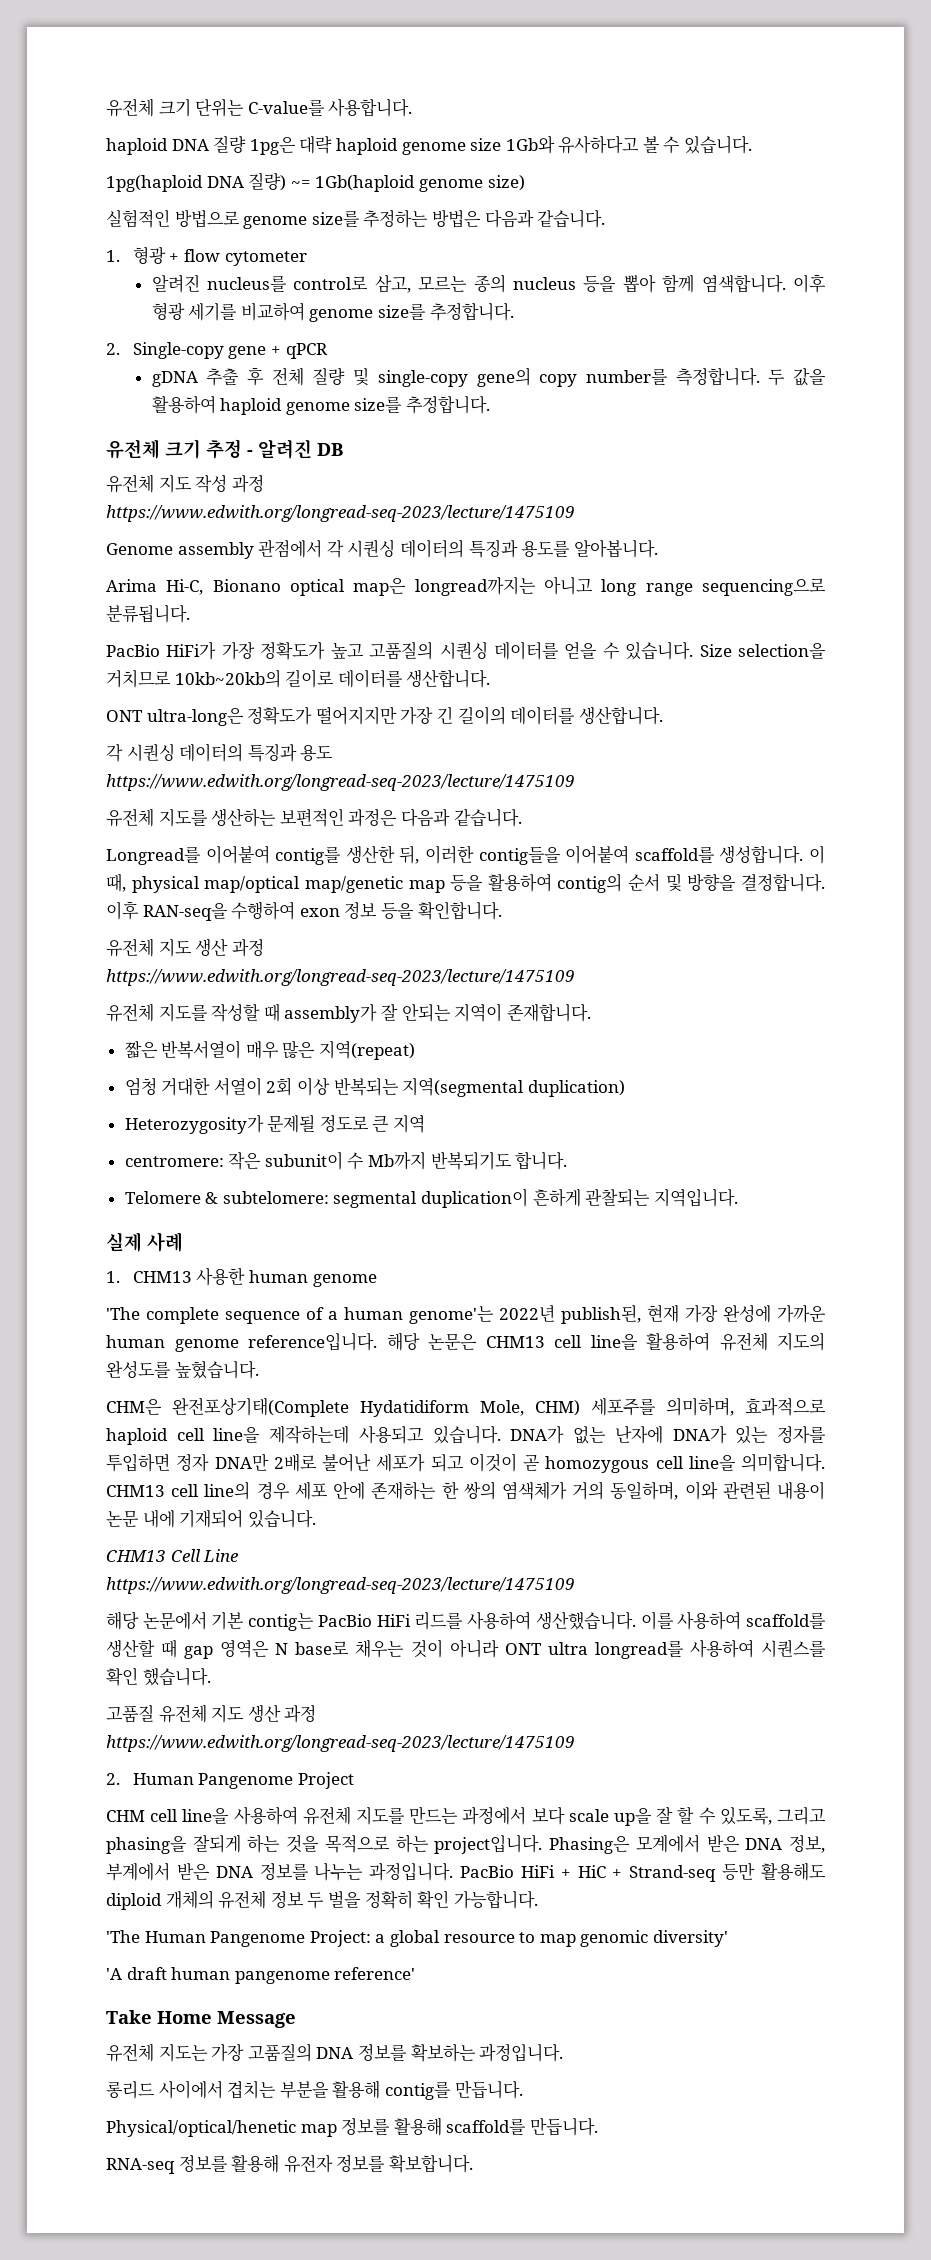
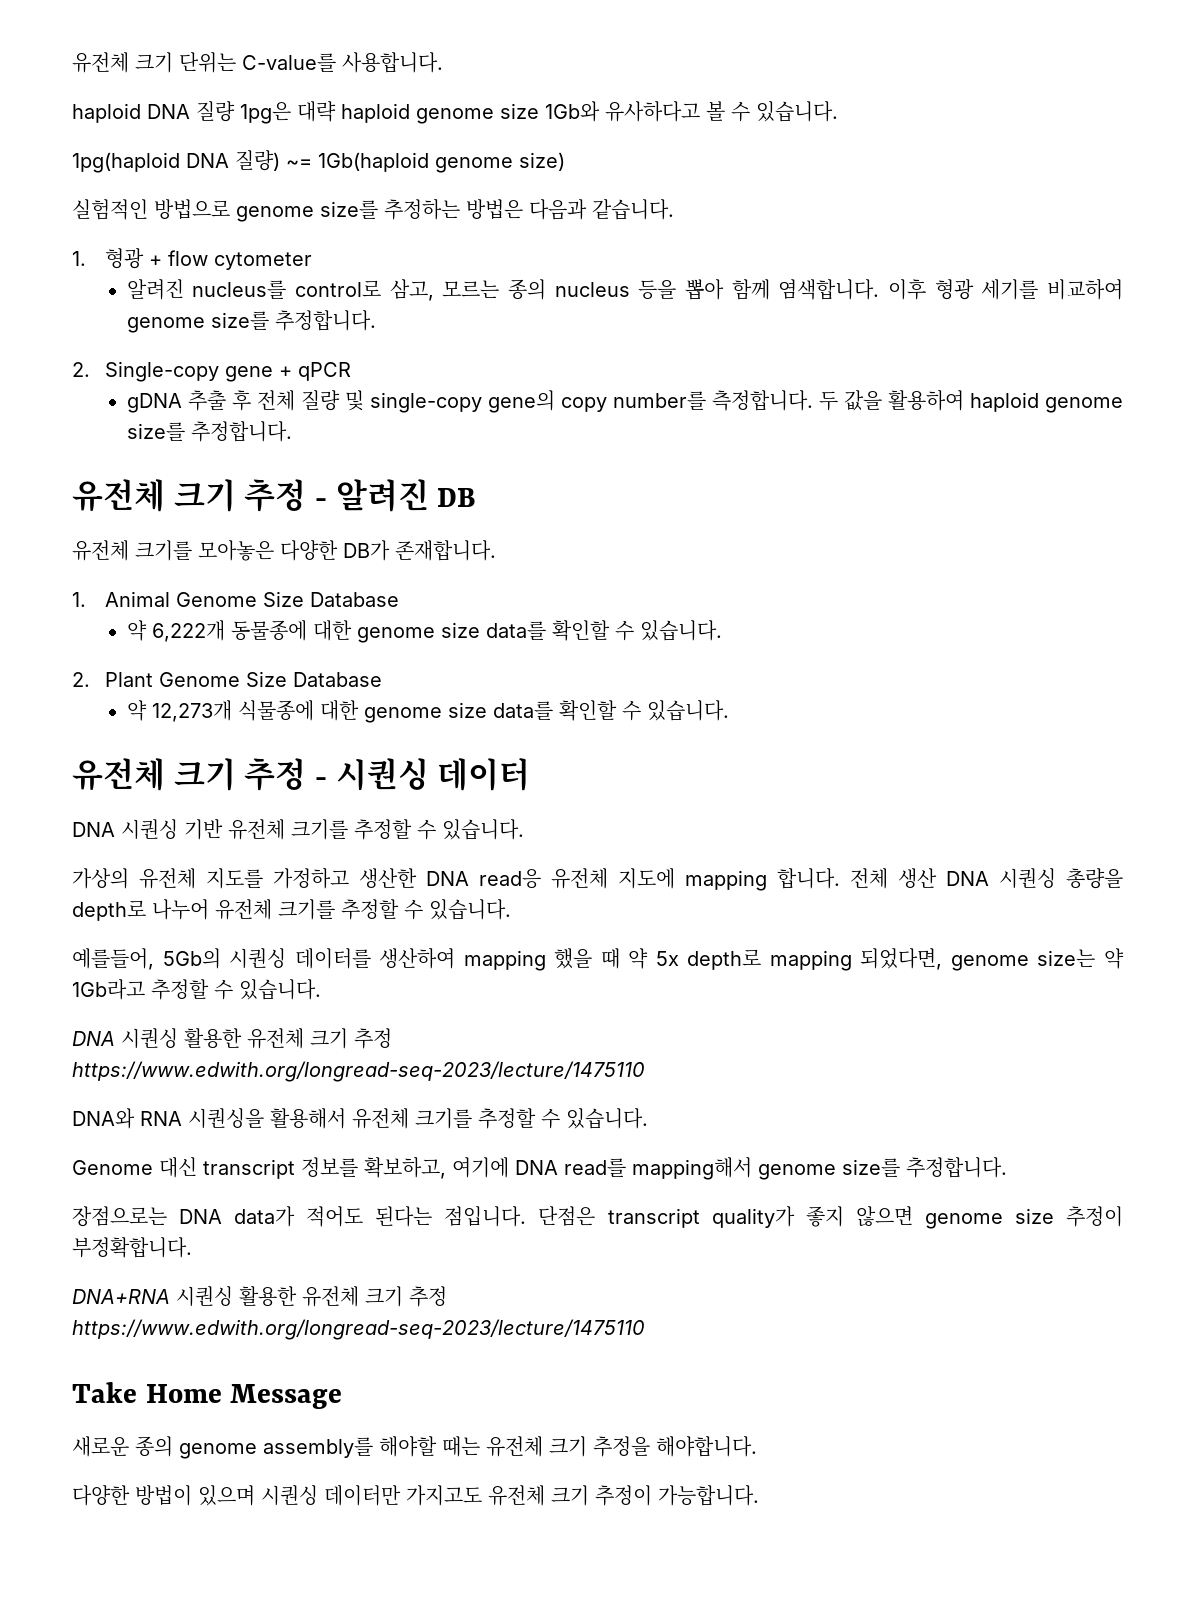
[158,475,264,493] [106,505,575,522] [106,539,658,559] [106,576,826,596] [106,605,190,623] [106,641,826,660] [106,669,491,688] [106,706,663,726] [106,743,334,762] [106,774,575,791] [106,808,522,827] [106,845,826,865] [106,873,825,893] [106,901,502,921] [106,938,264,957] [106,969,575,986] [106,1003,591,1023] [124,1040,416,1060] [124,1077,625,1097] [124,1114,426,1134] [124,1151,568,1170] [124,1188,738,1208] [106,1232,183,1252] [106,1267,377,1287] [106,1304,826,1324] [106,1332,825,1352] [106,1361,259,1379] [106,1397,826,1417] [106,1425,827,1445] [106,1453,825,1473] [106,1481,825,1500] [106,1509,316,1528] [106,1549,240,1562] [106,1577,575,1594] [106,1611,827,1631] [106,1639,826,1659] [106,1667,211,1686] [106,1704,317,1723] [106,1735,575,1752] [106,1772,355,1789] [106,1806,827,1826] [106,1834,826,1854] [106,1862,826,1882] [106,1890,538,1910] [106,1930,728,1947] [106,1967,416,1984] [106,2010,296,2028] [106,2043,564,2062] [106,2080,523,2100] [106,2117,598,2137] [106,2154,473,2174] 지도 작성 과정 // https://www.edwith.org/longread-seq-2023/lecture/1475109 // Genome assembly 관점에서 각 시퀀싱 데이터의 특징과 용도를 알아봅니다. // Arima Hi-C, Bionano optical map은 longread까지는 아니고 long range sequencing으로 분류됩니다. // PacBio HiFi가 가장 정확도가 높고 고품질의 시퀀싱 데이터를 얻을 수 있습니다. Size selection을 거치므로 10kb~20kb의 길이로 데이터를 생산합니다. // ONT ultra-long은 정확도가 떨어지지만 가장 긴 길이의 데이터를 생산합니다. // 각 시퀀싱 데이터의 특징과 용도 // https://www.edwith.org/longread-seq-2023/lecture/1475109 // 유전체 지도를 생산하는 보편적인 과정은 다음과 같습니다. // Longread를 이어붙여 contig를 생산한 뒤, 이러한 contig들을 이어붙여 scaffold를 생성합니다. 이 때, physical map/optical map/genetic map 등을 활용하여 contig의 순서 및 방향을 결정합니다. 이후 RAN-seq을 수행하여 exon 정보 등을 확인합니다. // 유전체 지도 생산 과정 // https://www.edwith.org/longread-seq-2023/lecture/1475109 // 유전체 지도를 작성할 때 assembly가 잘 안되는 지역이 존재합니다. // 짧은 반복서열이 매우 많은 지역(repeat) // 엄청 거대한 서열이 2회 이상 반복되는 지역(segmental duplication) // Heterozygosity가 문제될 정도로 큰 지역 // centromere: 작은 subunit이 수 Mb까지 반복되기도 합니다. // Telomere & subtelomere: segmental duplication이 흔하게 관찰되는 지역입니다. // 실제 사례 // 1. CHM13 사용한 human genome // 'The complete sequence of a human genome'는 2022년 publish된, 현재 가장 완성에 가까운 human genome reference입니다. 해당 논문은 CHM13 cell line을 활용하여 유전체 지도의 완성도를 높혔습니다. // CHM은 완전포상기태(Complete Hydatidiform Mole, CHM) 세포주를 의미하며, 효과적으로 haploid cell line을 제작하는데 사용되고 있습니다. DNA가 없는 난자에 DNA가 있는 정자를 투입하면 정자 DNA만 2배로 불어난 세포가 되고 이것이 곧 homozygous cell line을 의미합니다. CHM13 cell line의 경우 세포 안에 존재하는 한 쌍의 염색체가 거의 동일하며, 이와 관련된 내용이 논문 내에 기재되어 있습니다. // CHM13 Cell Line // https://www.edwith.org/longread-seq-2023/lecture/1475109 // 해당 논문에서 기본 contig는 PacBio HiFi 리드를 사용하여 생산했습니다. 이를 사용하여 scaffold를 생산할 때 gap 영역은 N base로 채우는 것이 아니라 ONT ultra longread를 사용하여 시퀀스를 확인 했습니다. // 고품질 유전체 지도 생산 과정 // https://www.edwith.org/longread-seq-2023/lecture/1475109 // 2. Human Pangenome Project // CHM cell line을 사용하여 유전체 지도를 만드는 과정에서 보다 scale up을 잘 할 수 있도록, 그리고 phasing을 잘되게 하는 것을 목적으로 하는 project입니다. Phasing은 모계에서 받은 DNA 정보, 부계에서 받은 DNA 정보를 나누는 과정입니다. PacBio HiFi + HiC + Strand-seq 등만 활용해도 diploid 개체의 유전체 정보 두 벌을 정확히 확인 가능합니다. // 'The Human Pangenome Project: a global resource to map genomic diversity' // 'A draft human pangenome reference' // Take Home Message // 유전체 지도는 가장 고품질의 DNA 정보를 확보하는 과정입니다. // 롱리드 사이에서 겹치는 부분을 활용해 contig를 만듭니다. // Physical/optical/henetic map 정보를 활용해 scaffold를 만듭니다. // RNA-seq 정보를 활용해 유전자 정보를 확보합니다. -> [135,540,496,561] [72,591,399,607] [126,620,722,643] [72,671,382,687] [126,700,729,723] [72,758,531,791] [72,819,524,840] [72,868,1123,891] [72,899,511,921] [72,948,1124,971] [72,979,321,1000] [72,1028,392,1049] [72,1061,645,1082] [72,1108,648,1129] [72,1157,1007,1180] [72,1206,1124,1229] [72,1237,192,1258] [72,1286,447,1307] [72,1319,645,1340] [72,1382,343,1409] [72,1436,757,1459] [72,1485,759,1506] 크기를 모아놓은 다양한 DB가 존재합니다. // 1. Animal Genome Size Database // 약 6,222개 동물종에 대한 genome size data를 확인할 수 있습니다. // 2. Plant Genome Size Database // 약 12,273개 식물종에 대한 genome size data를 확인할 수 있습니다. // 유전체 크기 추정 - 시퀀싱 데이터 // DNA 시퀀싱 기반 유전체 크기를 추정할 수 있습니다. // 가상의 유전체 지도를 가정하고 생산한 DNA read응 유전체 지도에 mapping 합니다. 전체 생산 DNA 시퀀싱 총량을 depth로 나누어 유전체 크기를 추정할 수 있습니다. // 예를들어, 5Gb의 시퀀싱 데이터를 생산하여 mapping 했을 때 약 5x depth로 mapping 되었다면, genome size는 약 1Gb라고 추정할 수 있습니다. // DNA 시퀀싱 활용한 유전체 크기 추정 // https://www.edwith.org/longread-seq-2023/lecture/1475110 // DNA와 RNA 시퀀싱을 활용해서 유전체 크기를 추정할 수 있습니다. // Genome 대신 transcript 정보를 확보하고, 여기에 DNA read를 mapping해서 genome size를 추정합니다. // 장점으로는 DNA data가 적어도 된다는 점입니다. 단점은 transcript quality가 좋지 않으면 genome size 추정이 부정확합니다. // DNA+RNA 시퀀싱 활용한 유전체 크기 추정 // https://www.edwith.org/longread-seq-2023/lecture/1475110 // Take Home Message // 새로운 종의 genome assembly를 해야할 때는 유전체 크기 추정을 해야합니다. // 다양한 방법이 있으며 시퀀싱 데이터만 가지고도 유전체 크기 추정이 가능합니다.

